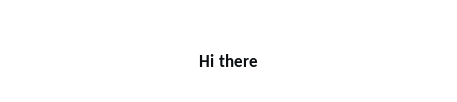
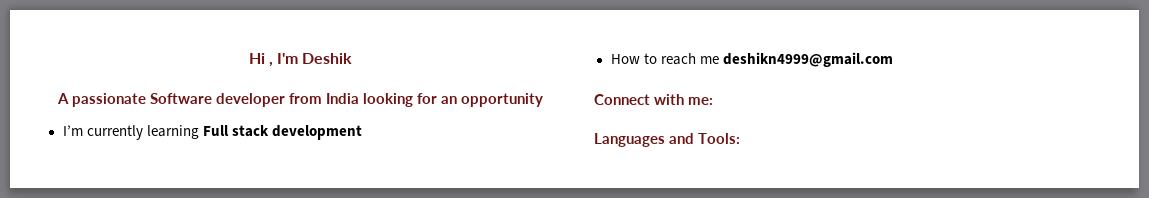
[218,54,258,67] there -> [268,53,353,67] [57,93,543,107] [62,125,362,140] [610,52,893,67] [594,94,713,105] [594,133,740,147] , I'm Deshik // A passionate Software developer from India looking for an opportunity // I’m currently learning Full stack development // How to reach me deshikn4999@gmail.com // Connect with me: // Languages and Tools:

